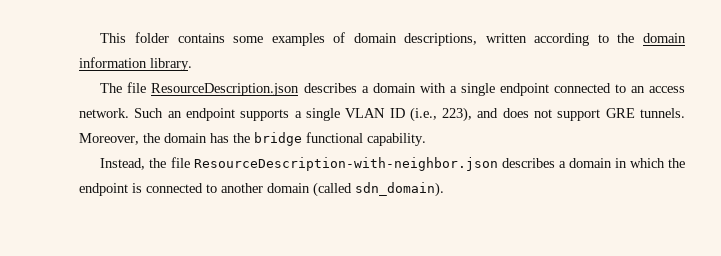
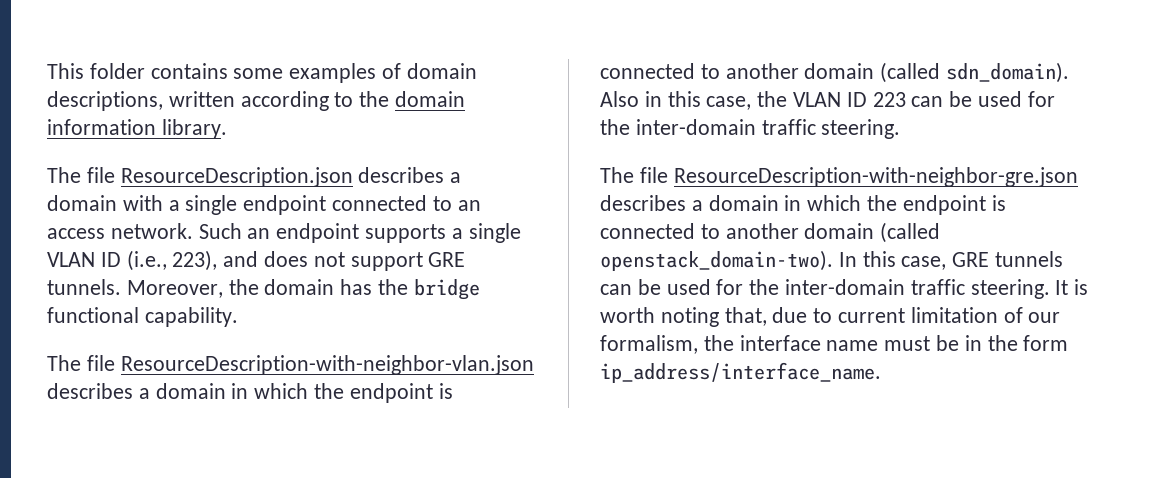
[100,157,498,171] Instead, the file ResourceDescription-with-neighbor.json -> [47,355,534,375] The file ResourceDescription-with-neighbor-vlan.json
(444, 189) none -> [600,91,1055,110] [600,119,901,139] [600,167,1078,187] [600,195,1006,215] [600,222,941,243] [600,250,1064,271] [600,279,1089,299] [600,307,1061,327] [600,335,1069,354] [600,362,881,383] Also in this case, the VLAN ID 223 can be used for the inter-domain traffic steering. // The file ResourceDescription-with-neighbor-gre.json describes a domain in which the endpoint is connected to another domain (called openstack_domain-two). In this case, GRE tunnels can be used for the inter-domain traffic steering. It is worth noting that, due to current limitation of our formalism, the interface name must be in the form ip_address/interface_name.

